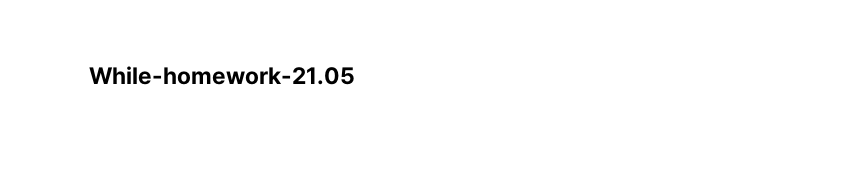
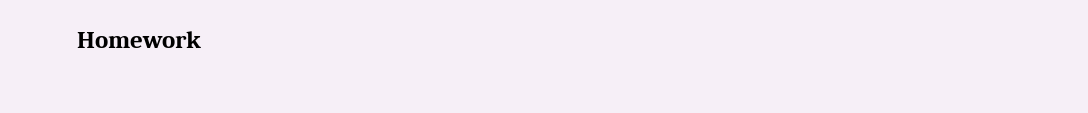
[89,66,355,85] While-homework-21.05 -> [77,31,201,48] Homework

